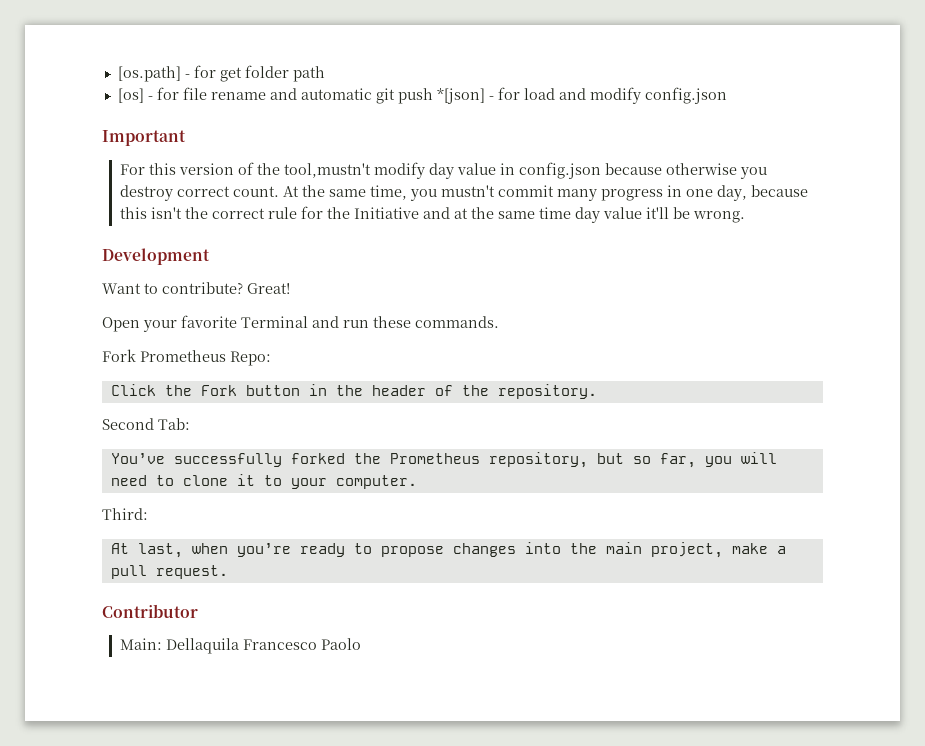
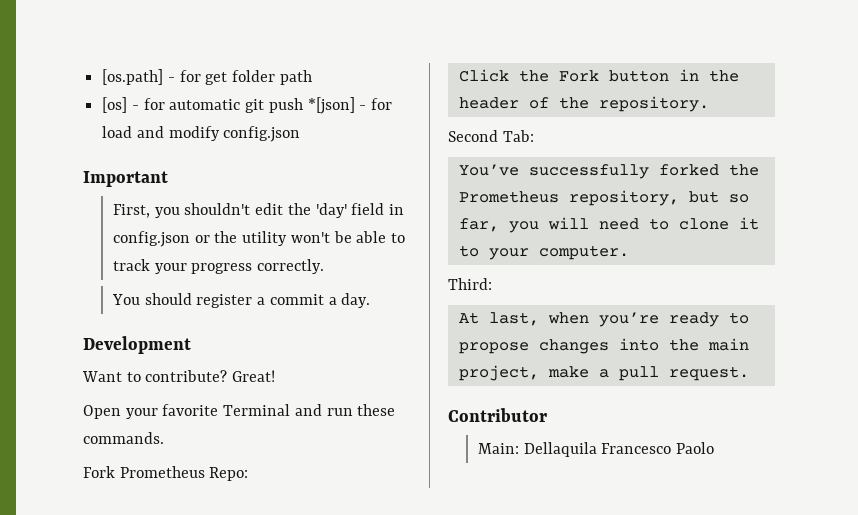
[182,87,297,100] file rename and -> (165, 104) none
[119,162,767,179] [119,185,808,201] [119,206,745,223] For this version of the tool,mustn't modify day value in config.json because otherwise you destroy correct count. At the same time, you mustn't commit many progress in one day, because this isn't the correct rule for the Initiative and at the same time day value it'll be wrong. -> [113,203,405,218] [113,231,406,247] [113,259,325,274] [112,293,371,308] First, you shouldn't edit the 'day' field in config.json or the utility won't be able to track your progress correctly. // You should register a commit a day.

